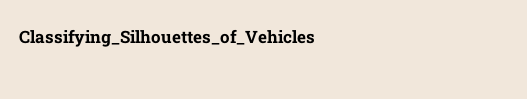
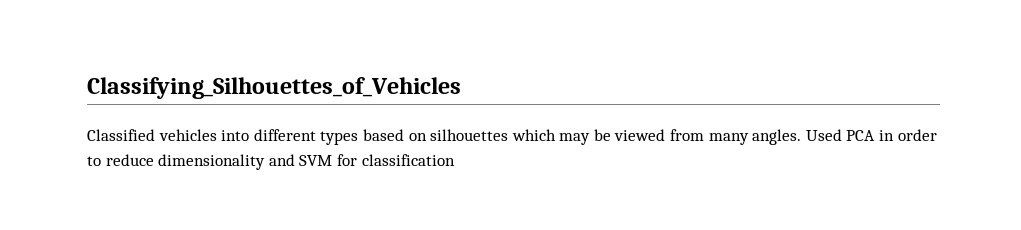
(315, 38) none -> [87,129,937,145] [87,154,455,170] // Classified vehicles into different types based on silhouettes which may be viewed from many angles. Used PCA in order to reduce dimensionality and SVM for classification

